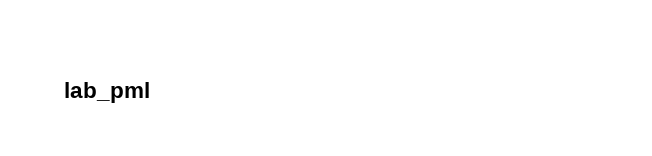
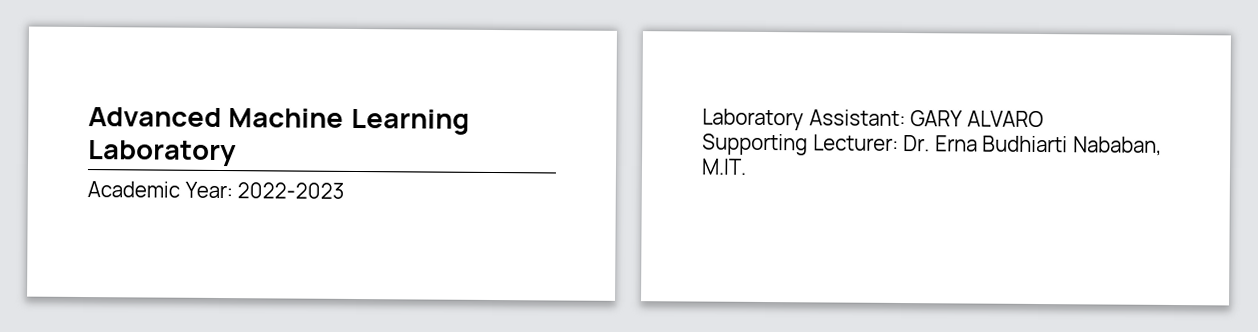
[64,82,150,103] lab_pml -> [88,107,470,135] [87,140,237,167] [87,181,345,199] [702,108,1044,131] [702,133,1162,156] [701,158,747,175] Advanced Machine Learning Laboratory // Academic Year: 2022-2023 // Laboratory Assistant: GARY ALVARO // Supporting Lecturer: Dr. Erna Budhiarti Nababan, M.IT.

